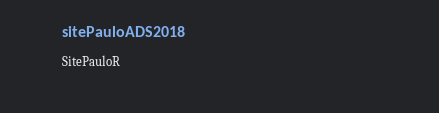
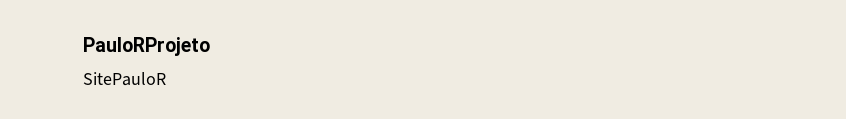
[62,26,185,37] sitePauloADS2018 -> [83,37,210,56] PauloRProjeto

